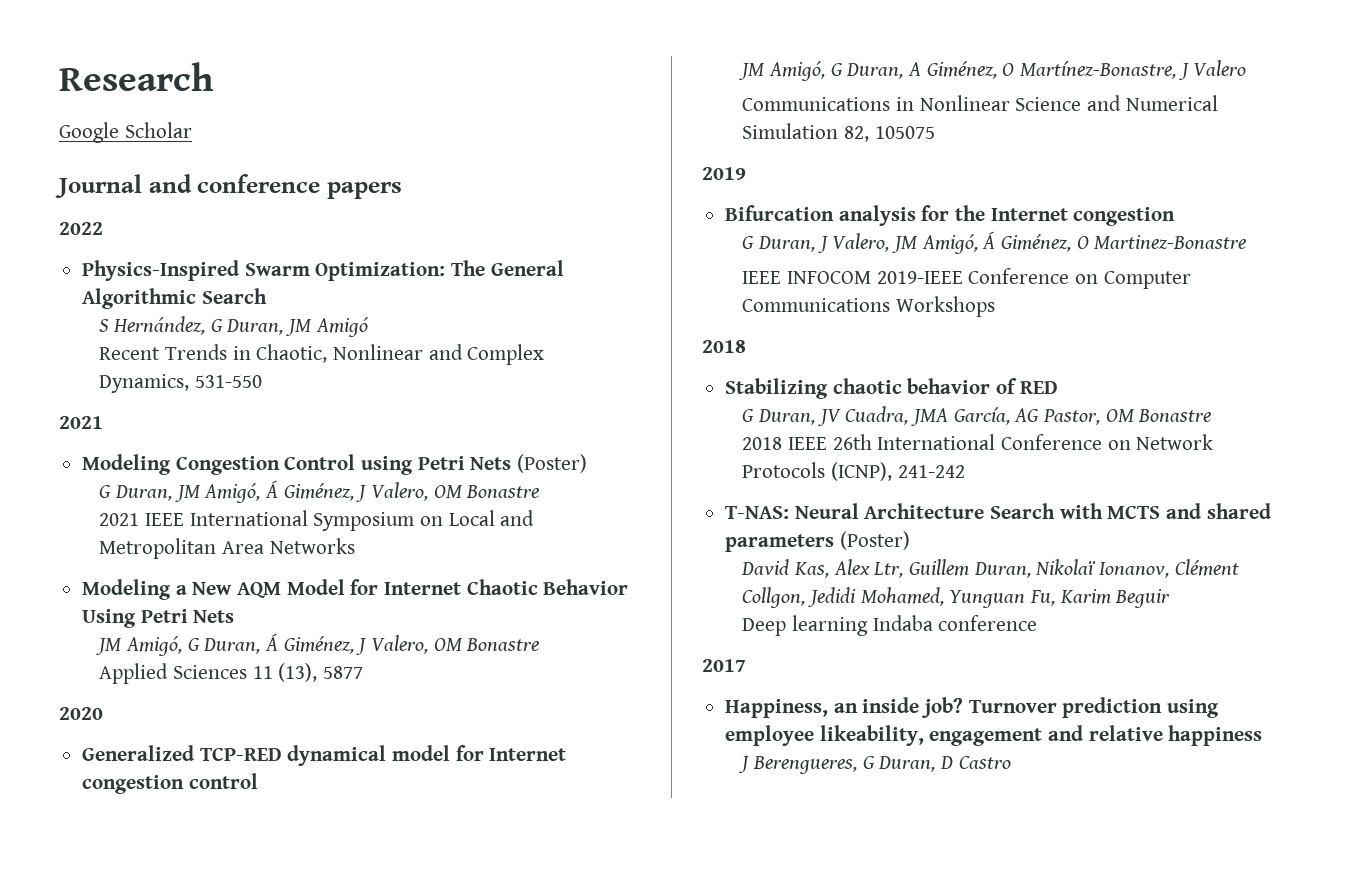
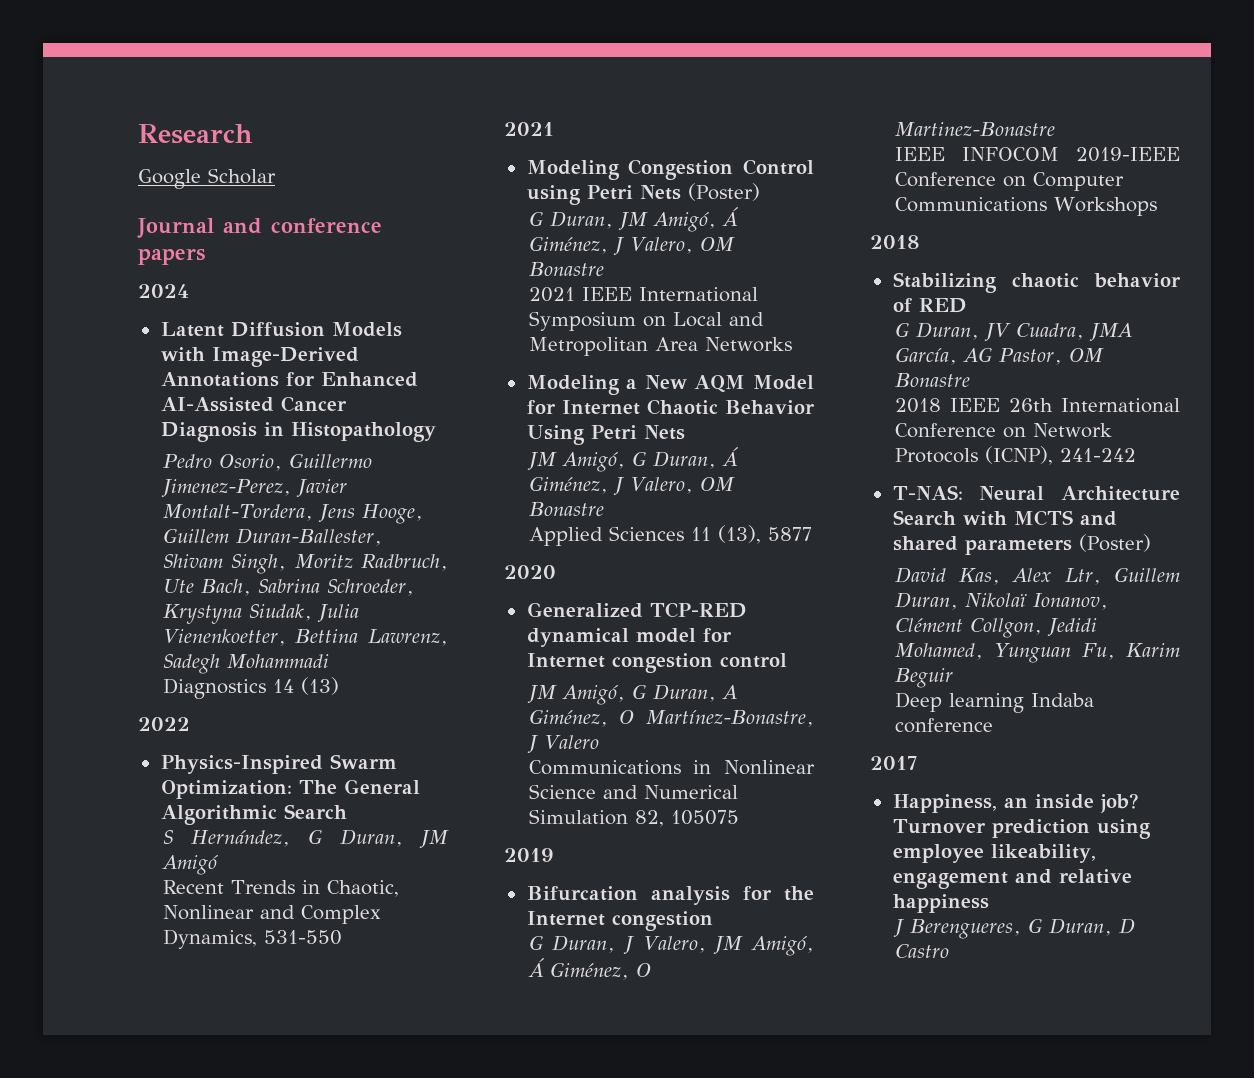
(402, 190) none -> [138,284,189,298] [160,322,402,337] [160,347,359,367] [160,372,418,387] [160,396,347,412] [160,422,436,442] [162,453,372,471] [160,479,347,497] [162,504,423,524] [162,528,382,546] [162,554,448,574] [162,579,414,596] [162,604,359,624] [162,629,448,646] [162,654,329,674] [162,677,339,699] // 2024 // Latent Diffusion Models with Image-Derived Annotations for Enhanced AI-Assisted Cancer Diagnosis in Histopathology // Pedro Osorio, Guillermo Jimenez-Perez, Javier Montalt-Tordera, Jens Hooge, Guillem Duran-Ballester, Shivam Singh, Moritz Radbruch, Ute Bach, Sabrina Schroeder, Krystyna Siudak, Julia Vienenkoetter, Bettina Lawrenz, Sadegh Mohammadi // Diagnostics 14 (13)

